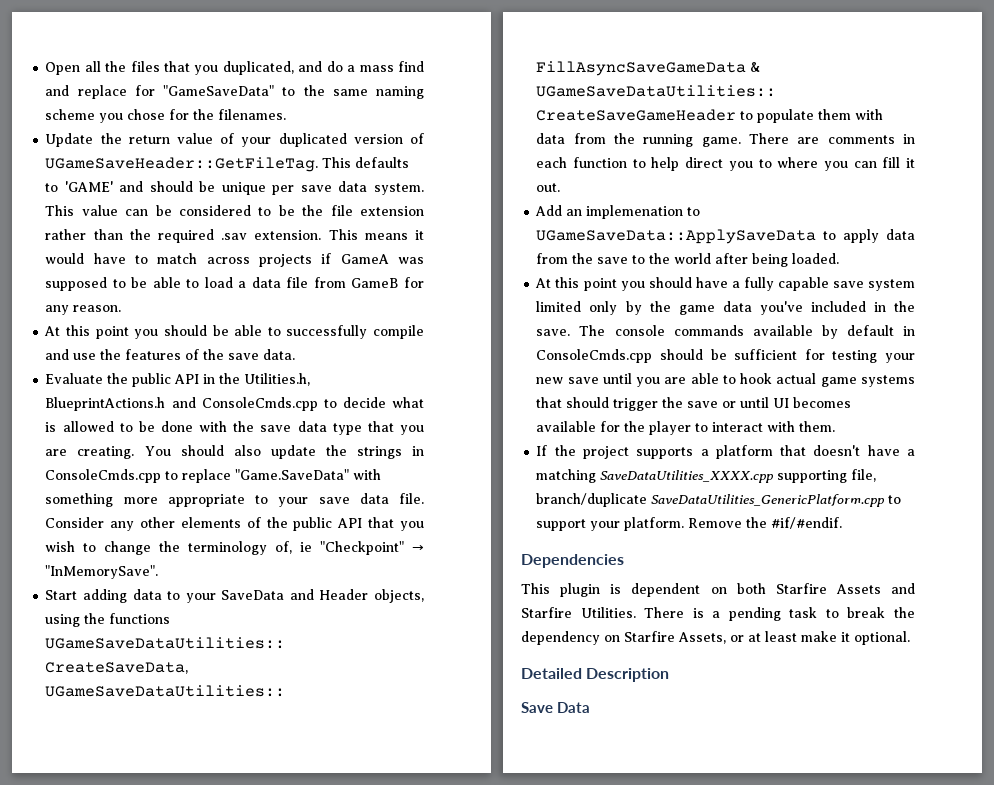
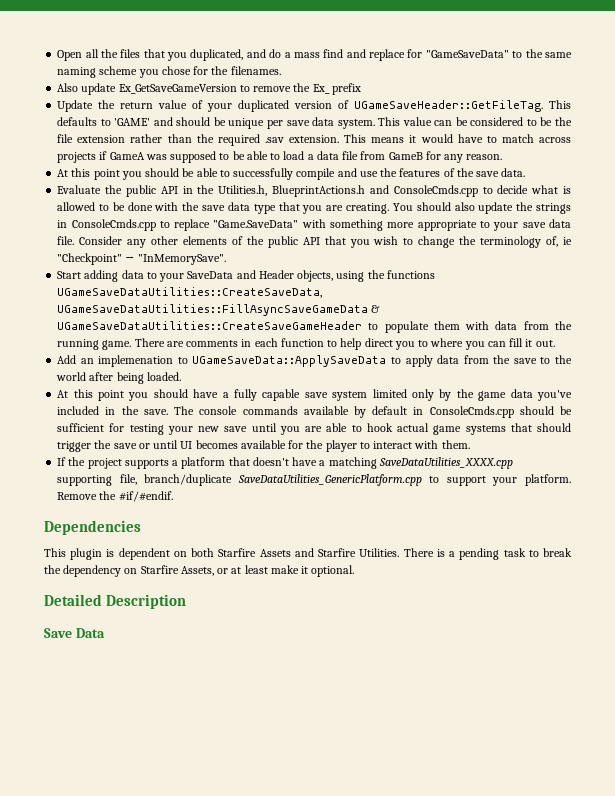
(287, 114) none -> [57,83,361,95] // Also update Ex_GetSaveGameVersion to remove the Ex_ prefix

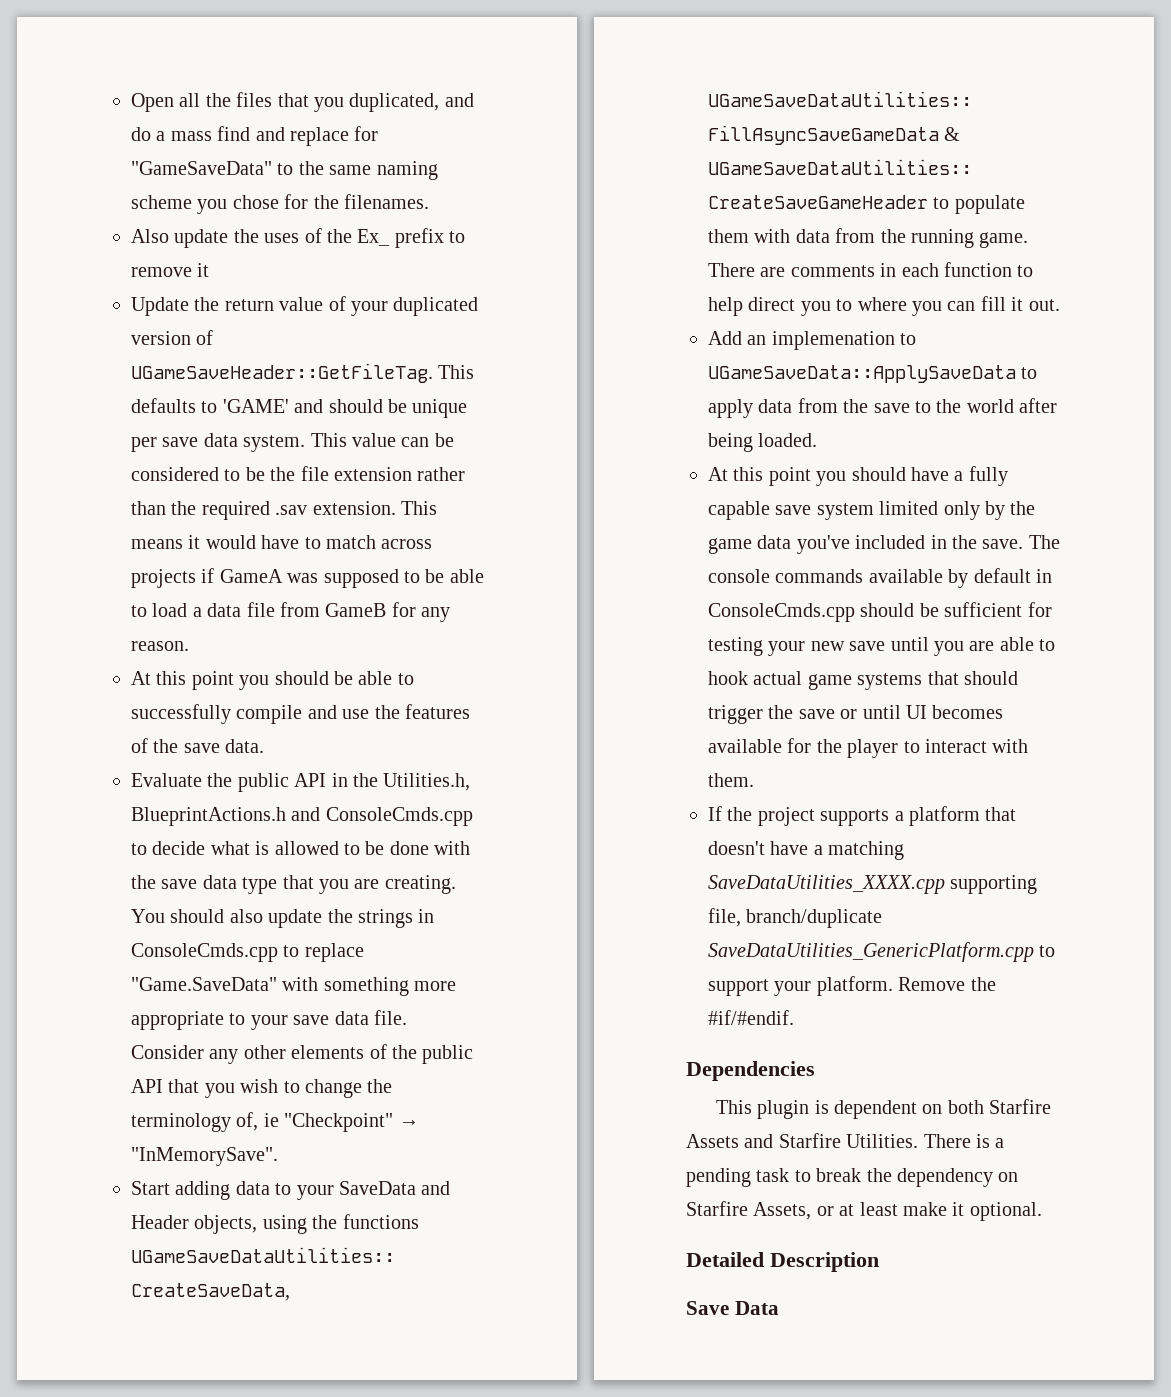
[118,84,292,94] Ex_GetSaveGameVersion to remove -> [233,228,322,243] the uses of
(361, 89) none -> [449,231,466,243] [131,263,210,277] to remove it

